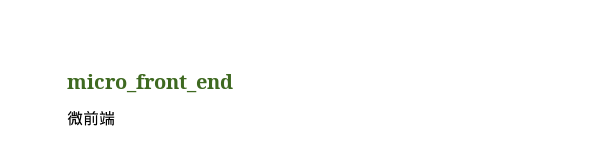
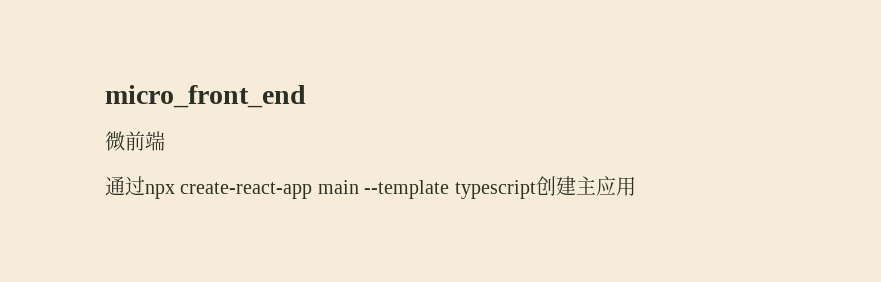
(115, 118) none -> [105,176,636,199] // 通过npx create-react-app main --template typescript创建主应用

